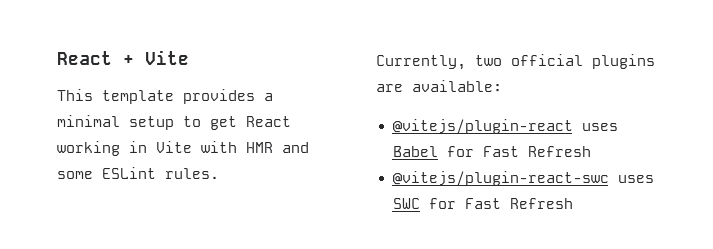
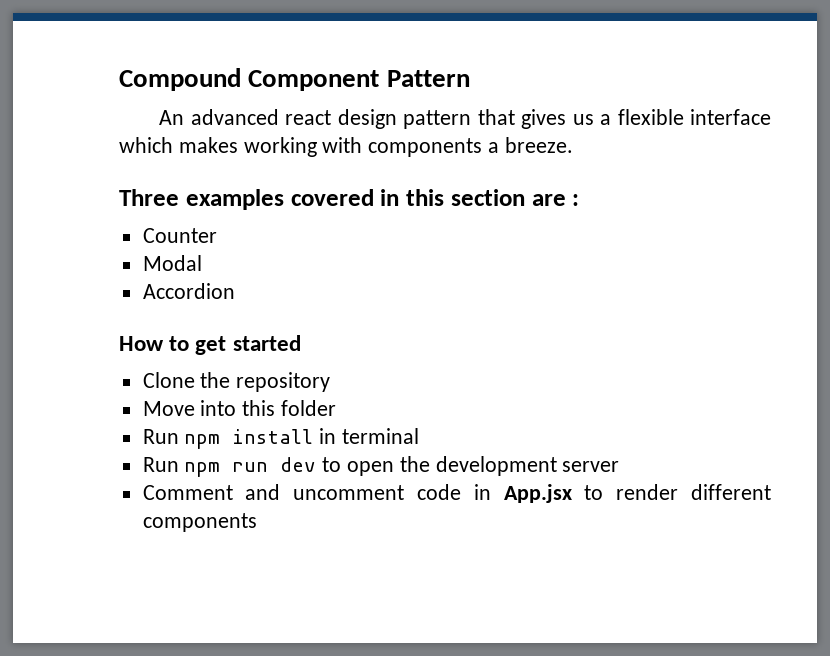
[57,50,189,65] [57,89,273,104] [57,115,291,130] [57,141,309,156] [57,167,219,179] [376,54,655,70] [376,80,502,92] [392,119,618,134] [392,146,591,157] [392,171,654,186] [392,198,573,209] React + Vite // This template provides a minimal setup to get React working in Vite with HMR and some ESLint rules. // Currently, two official plugins are available: // @vitejs/plugin-react uses Babel for Fast Refresh // @vitejs/plugin-react-swc uses SWC for Fast Refresh -> [119,68,470,91] [159,109,771,129] [119,137,573,157] [119,189,580,210] [142,228,217,243] [142,255,202,271] [142,283,235,299] [119,335,301,355] [142,372,331,392] [142,400,337,416] [142,428,420,449] [142,456,620,477] [142,484,771,503] [142,513,257,532] Compound Component Pattern // An advanced react design pattern that gives us a flexible interface which makes working with components a breeze. // Three examples covered in this section are : // Counter // Modal // Accordion // How to get started // Clone the repository // Move into this folder // Run npm install in terminal // Run npm run dev to open the development server // Comment and uncomment code in App.jsx to render different components

